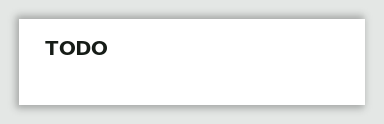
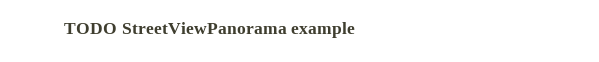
(108, 48) none -> [121,22,356,38] StreetViewPanorama example

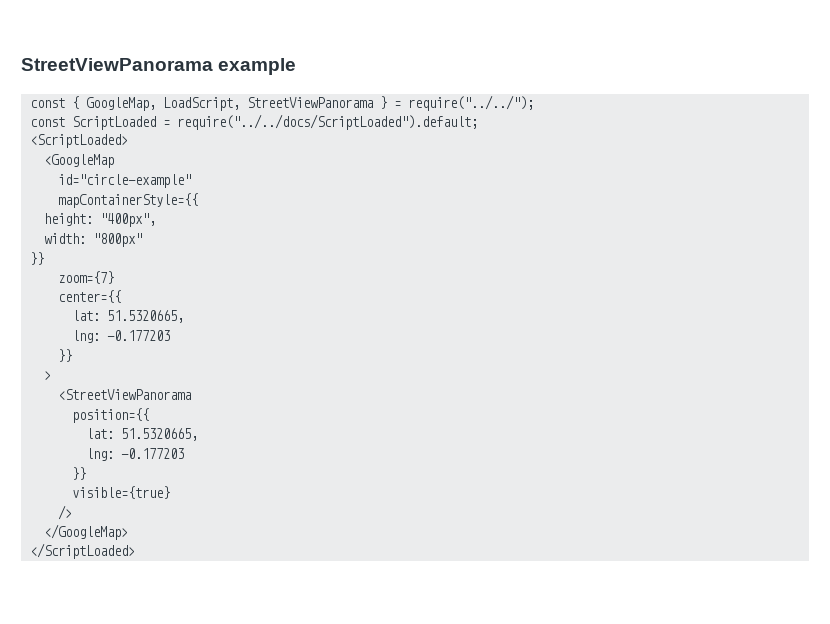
[64,23,117,34] TODO -> (21, 64) none
(356, 30) none -> [30,95,534,111] [30,114,478,130] [30,134,128,148] [44,154,114,168] [58,174,191,188] [58,193,198,208] [44,213,156,227] [44,233,142,247] [30,252,44,265] [58,271,114,284] [58,290,121,303] [72,310,184,323] [72,330,170,343] [58,349,72,362] [44,371,51,380] [58,389,191,400] [72,408,149,423] [86,428,198,441] [86,448,184,461] [72,467,86,480] [72,486,170,499] [58,505,72,520] [44,524,128,540] [30,543,135,559] // const { GoogleMap, LoadScript, StreetViewPanorama } = require("../../"); // const ScriptLoaded = require("../../docs/ScriptLoaded").default; // <ScriptLoaded> // <GoogleMap // id="circle-example" // mapContainerStyle={{ // height: "400px", // width: "800px" // }} // zoom={7} // center={{ // lat: 51.5320665, // lng: -0.177203 // }} // > // <StreetViewPanorama // position={{ // lat: 51.5320665, // lng: -0.177203 // }} // visible={true} // /> // </GoogleMap> // </ScriptLoaded>

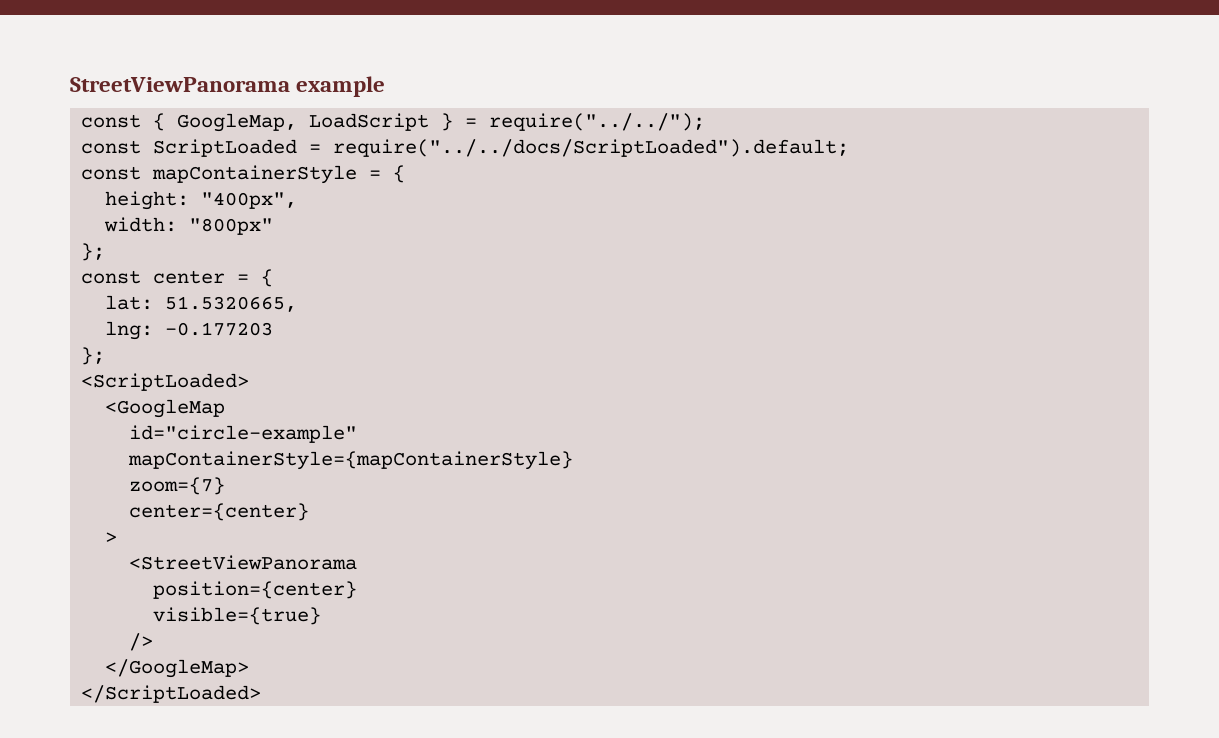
[163,97,373,111] LoadScript, StreetViewPanorama -> [309,113,430,131] LoadScript
[30,134,128,148] [44,154,114,168] [58,174,191,188] [58,193,198,208] <ScriptLoaded> // <GoogleMap // id="circle-example" // mapContainerStyle={{ -> [81,165,406,184] const mapContainerStyle = {
[30,252,44,265] [58,271,114,284] [58,290,121,303] [72,310,184,323] [72,330,170,343] [58,349,72,362] [44,371,51,380] [58,389,191,400] [72,408,149,423] [86,428,198,441] [86,448,184,461] [72,467,86,480] }} // zoom={7} // center={{ // lat: 51.5320665, // lng: -0.177203 // }} // > // <StreetViewPanorama // position={{ // lat: 51.5320665, // lng: -0.177203 // }} -> [81,243,106,261] [81,269,274,287] [105,295,298,312] [105,321,274,340] [81,347,106,365] [81,373,250,391] [105,399,226,418] [129,425,358,443] [128,451,574,470] [129,477,226,495] [129,503,310,521] [105,532,118,543] [129,555,358,570] [153,581,358,599] }; // const center = { // lat: 51.5320665, // lng: -0.177203 // }; // <ScriptLoaded> // <GoogleMap // id="circle-example" // mapContainerStyle={mapContainerStyle} // zoom={7} // center={center} // > // <StreetViewPanorama // position={center}

